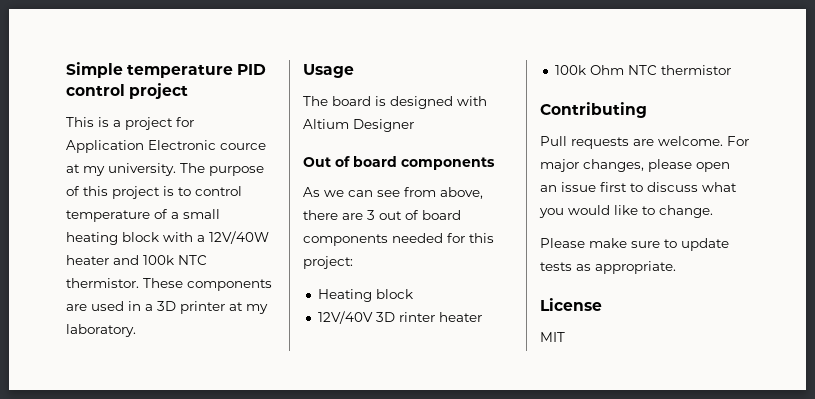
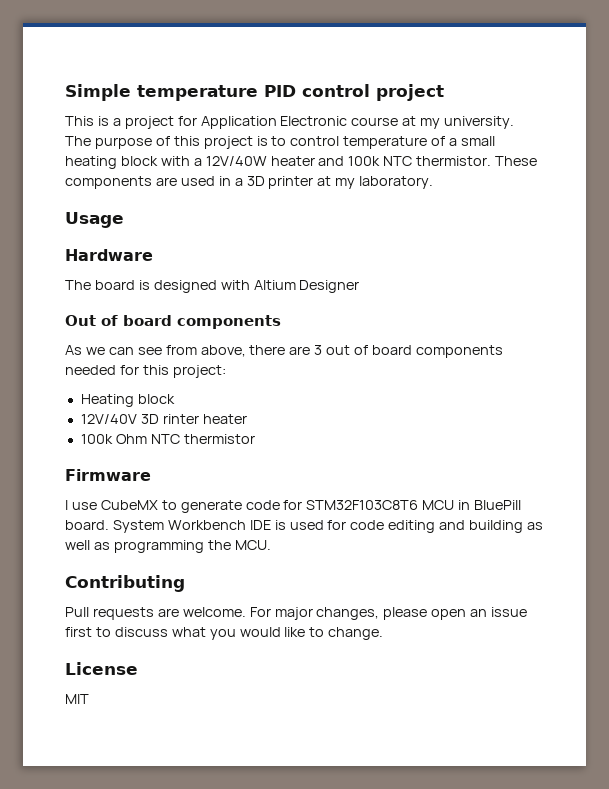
[220,143,266,150] cource -> [351,117,399,126] course
(354, 71) none -> [65,249,153,261] // Hardware
(731, 70) none -> [65,469,151,481] [65,500,522,513] [65,520,544,533] [65,540,271,553] // Firmware // I use CubeMX to generate code for STM32F103C8T6 MCU in BluePill board. System Workbench IDE is used for code editing and building as well as programming the MCU.
[540,238,729,251] [540,261,676,274] // Please make sure to update tests as appropriate. -> (384, 633) none

